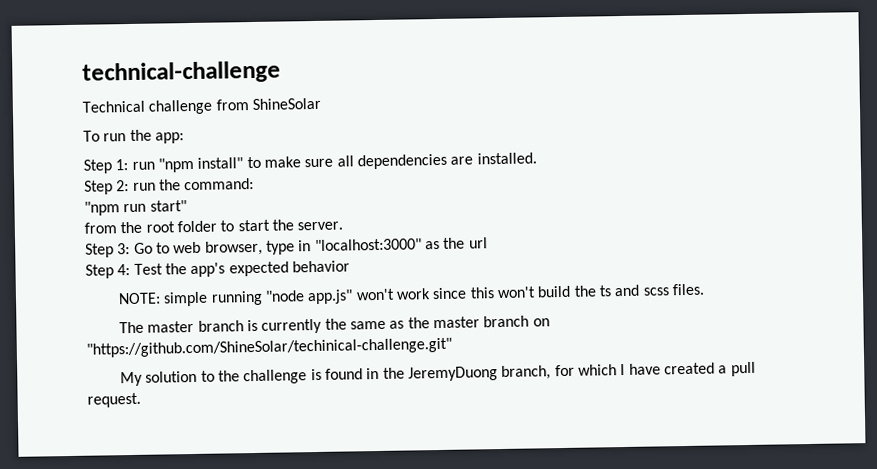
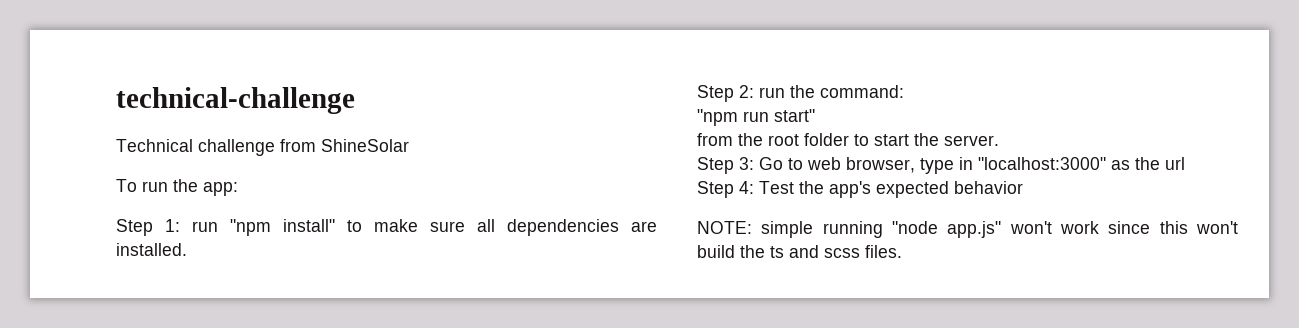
[119,315,550,334] [86,337,452,358] [120,361,756,387] [87,392,141,408] // The master branch is currently the same as the master branch on "https://github.com/ShineSolar/techinical-challenge.git" // My solution to the challenge is found in the JeremyDuong branch, for which I have created a pull request. -> (902, 251) none

